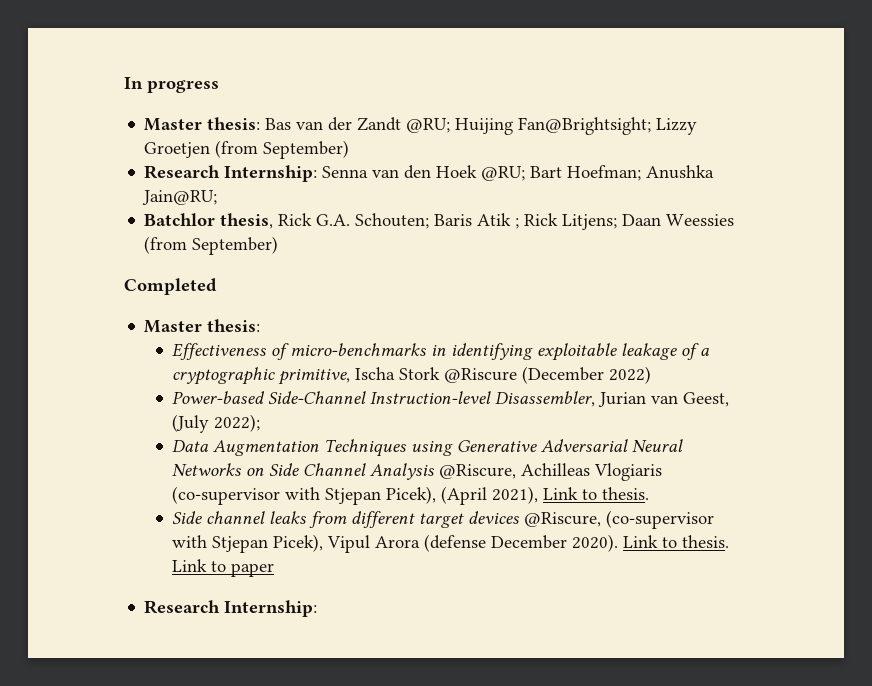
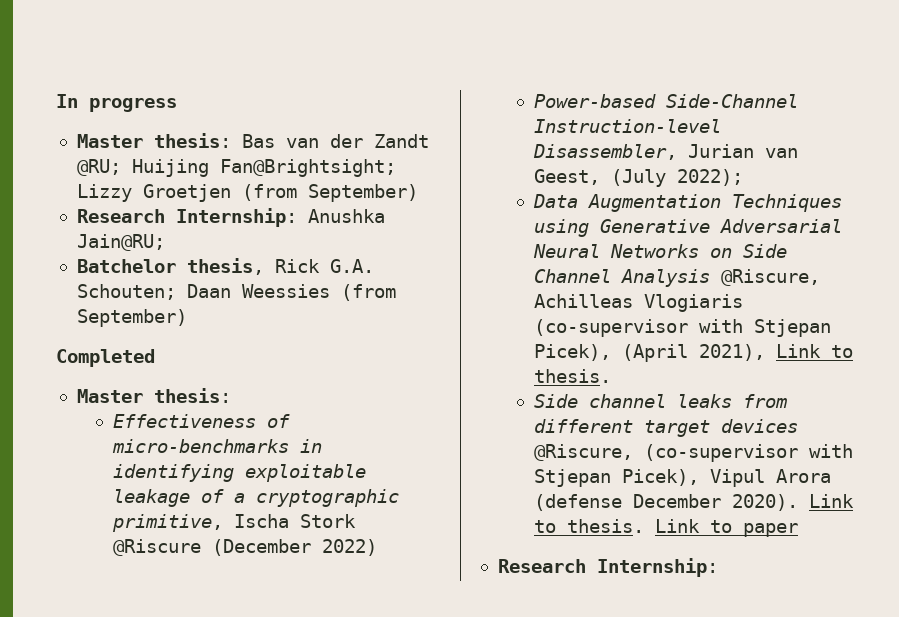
[322,165,642,181] Senna van den Hoek @RU; Bart Hoefman; -> (297, 217) none
[144,213,216,226] Batchlor -> [76,259,176,273] Batchelor
[434,213,618,230] Baris Atik ; Rick Litjens; -> (176, 292) none

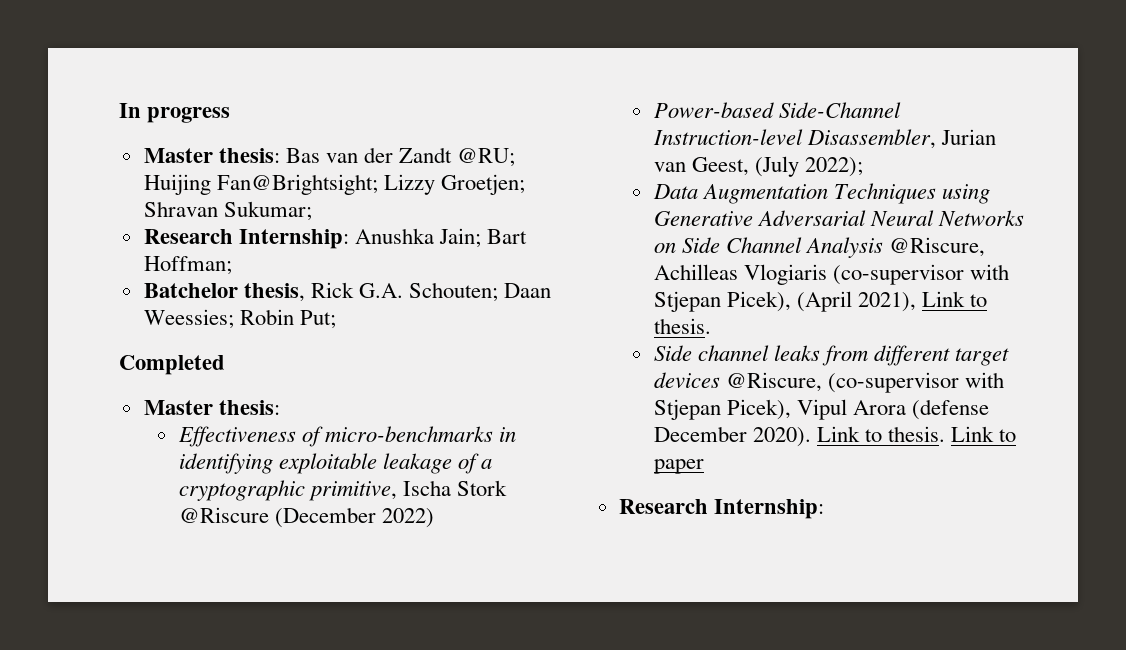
[142,184,418,202] Groetjen (from September) -> [440,174,525,195] [143,201,312,221] Groetjen; Shravan Sukumar;
[76,234,165,251] Jain@RU; -> [438,228,528,248] [143,256,232,275] Jain; Bart Hoffman;
[241,284,396,301] [76,309,187,327] Weessies (from September) -> [143,309,336,329] Weessies; Robin Put;

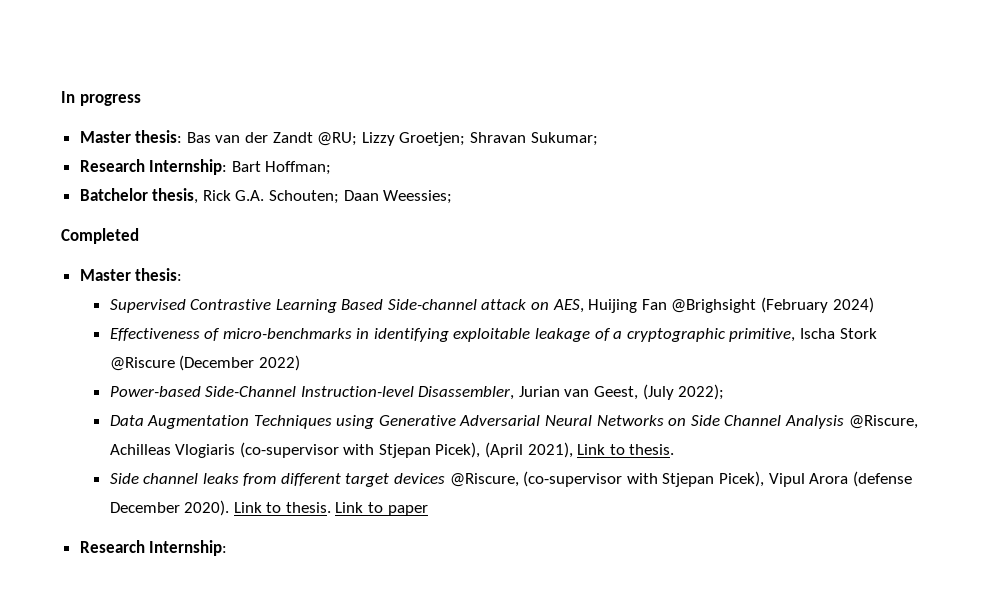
[143,174,378,195] Huijing Fan@Brightsight; -> (358, 139) none
[354,228,481,248] Anushka Jain; -> (228, 167) none
[239,309,336,329] Robin Put; -> (453, 197) none
(280, 407) none -> [109,297,874,313] // Supervised Contrastive Learning Based Side-channel attack on AES, Huijing Fan @Brighsight (February 2024)

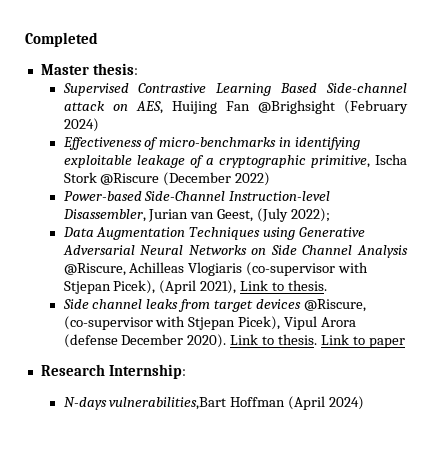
[61,91,141,106] [79,130,598,146] [79,159,332,175] [79,188,453,204] In progress // Master thesis: Bas van der Zandt @RU; Lizzy Groetjen; Shravan Sukumar; // Research Internship: Bart Hoffman; // Batchelor thesis, Rick G.A. Schouten; Daan Weessies; // -> (25, 39) none
[280,473,341,486] different -> (211, 305) none
(228, 548) none -> [63,396,365,410] // N-days vulnerabilities,Bart Hoffman (April 2024)

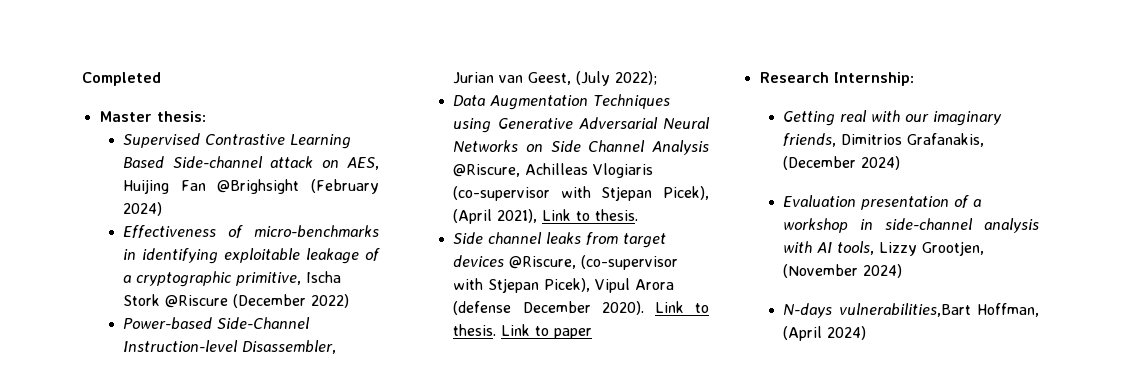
(186, 371) none -> [783,110,1003,126] [783,133,985,147] [783,156,901,170] [783,195,982,210] [783,218,1039,233] [783,241,985,256] [783,264,903,278] // Getting real with our imaginary friends, Dimitrios Grafanakis, (December 2024) // Evaluation presentation of a workshop in side-channel analysis with AI tools, Lizzy Grootjen, (November 2024)
[230,397,286,407] Hoffman -> [977,303,1039,317] Hoffman,

